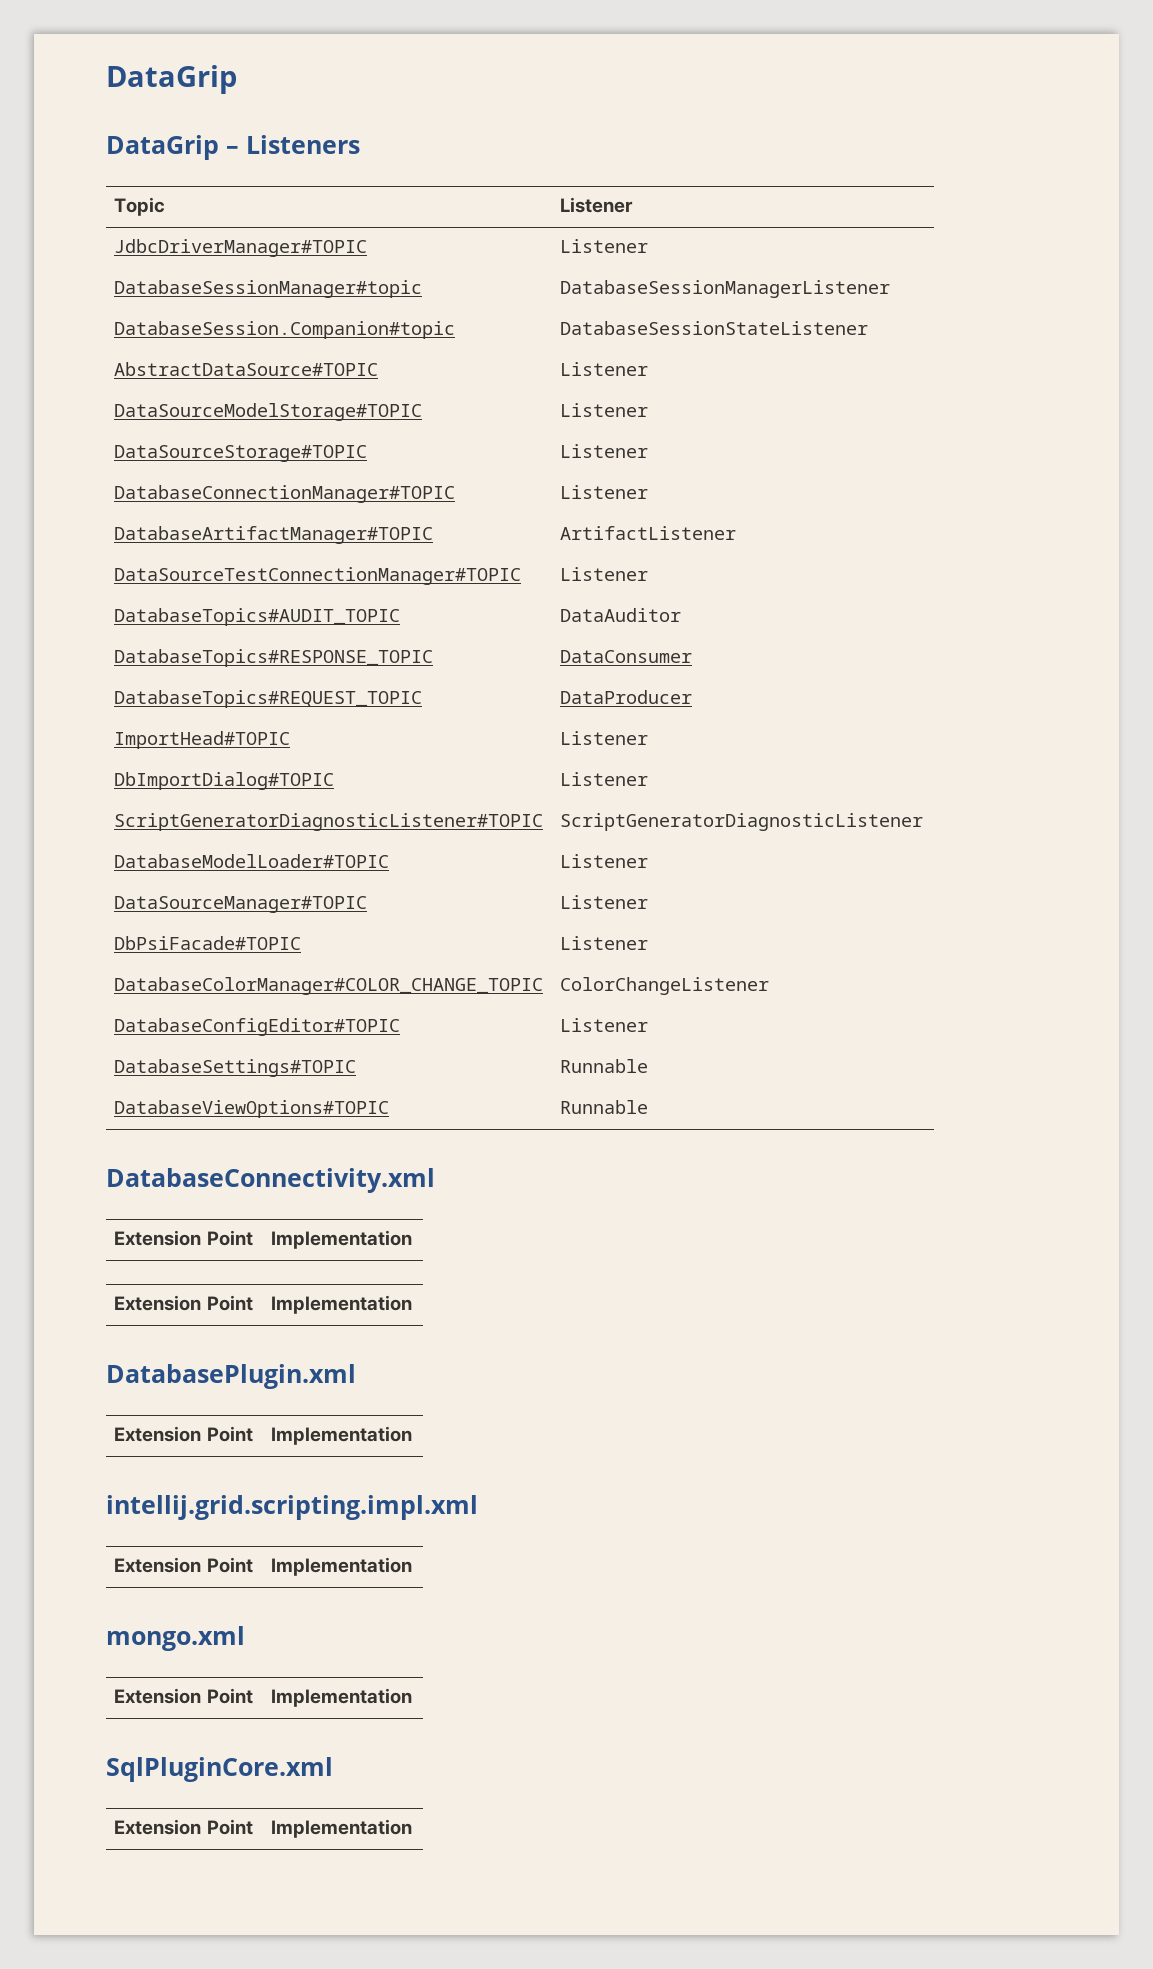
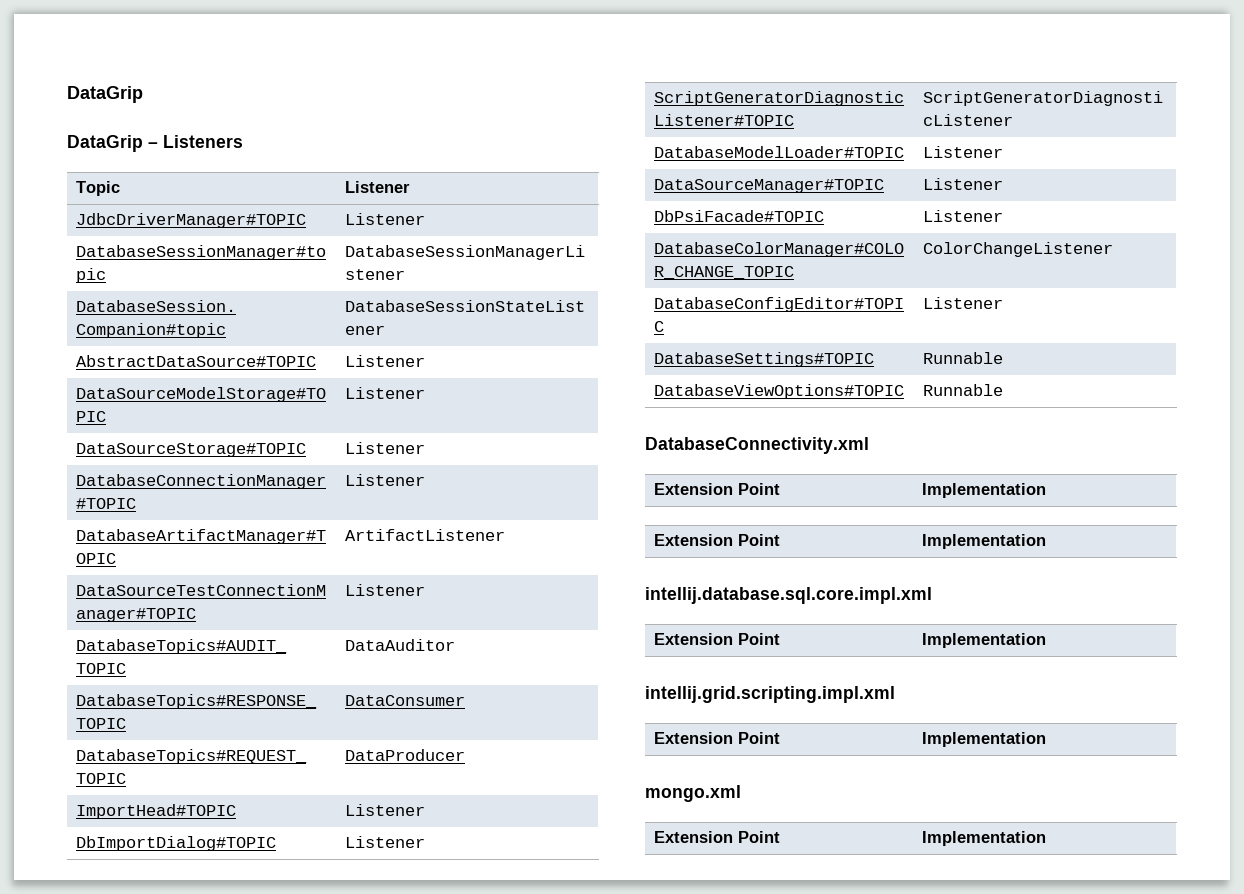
[106,1364,356,1389] DatabasePlugin.xml -> [645,587,932,604] intellij.database.sql.core.impl.xml
[106,1757,333,1782] [114,1819,253,1835] [271,1819,413,1838] // SqlPluginCore.xml // Extension Point | Implementation -> (1046, 838) none

